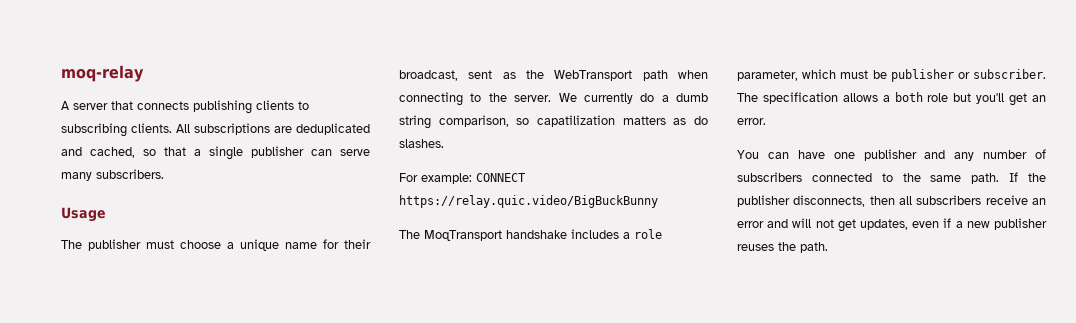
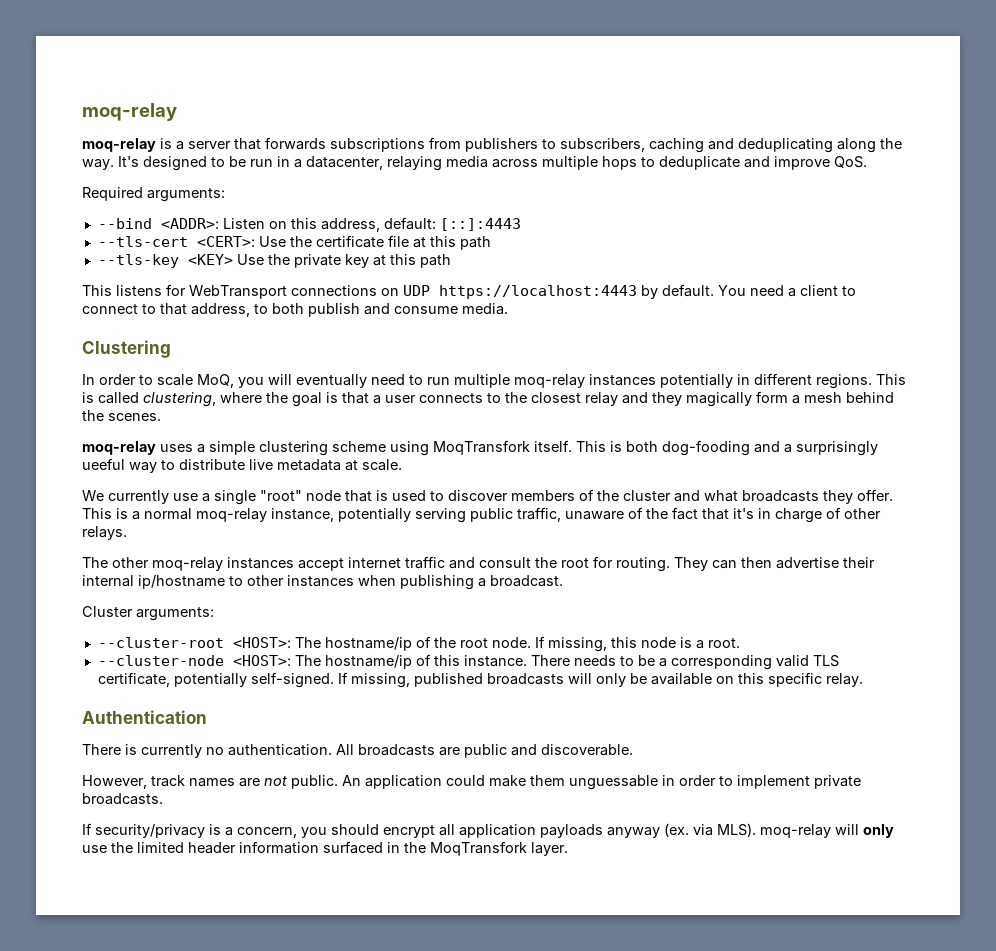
[61,100,309,114] [61,123,370,137] [61,146,370,160] [61,169,164,181] [61,207,106,222] [61,239,371,251] [399,70,708,81] [399,92,708,106] [399,115,708,129] [399,139,444,148] [399,173,525,184] [399,195,658,208] [399,229,662,241] [737,69,1046,82] [737,92,1046,106] [737,118,766,125] [737,149,1046,161] [737,172,1046,184] [737,195,1046,207] [737,218,1047,232] [737,242,828,253] A server that connects publishing clients to subscribing clients. All subscriptions are deduplicated and cached, so that a single publisher can serve many subscribers. // Usage // The publisher must choose a unique name for their broadcast, sent as the WebTransport path when connecting to the server. We currently do a dumb string comparison, so capatilization matters as do slashes. // For example: CONNECT https://relay.quic.video/BigBuckBunny // The MoqTransport handshake includes a role parameter, which must be publisher or subscriber. The specification allows a both role but you'll get an error. // You can have one publisher and any number of subscribers connected to the same path. If the publisher disconnects, then all subscribers receive an error and will not get updates, even if a new publisher reuses the path. -> [82,137,902,153] [82,156,867,171] [82,187,225,202] [97,217,521,232] [97,235,491,250] [97,254,451,268] [82,284,856,299] [82,303,508,317] [82,340,171,358] [82,373,906,389] [82,391,894,407] [82,410,161,421] [82,440,878,456] [82,458,402,473] [82,489,893,505] [82,507,881,523] [82,526,127,540] [82,556,875,572] [82,575,563,590] [82,606,214,621] [97,636,740,652] [97,654,839,670] [97,672,863,688] [82,710,207,724] [82,744,633,758] [82,775,861,790] [82,793,163,805] [82,823,894,838] [82,841,568,856] moq-relay is a server that forwards subscriptions from publishers to subscribers, caching and deduplicating along the way. It's designed to be run in a datacenter, relaying media across multiple hops to deduplicate and improve QoS. // Required arguments: // --bind <ADDR>: Listen on this address, default: [::]:4443 // --tls-cert <CERT>: Use the certificate file at this path // --tls-key <KEY> Use the private key at this path // This listens for WebTransport connections on UDP https://localhost:4443 by default. You need a client to connect to that address, to both publish and consume media. // Clustering // In order to scale MoQ, you will eventually need to run multiple moq-relay instances potentially in different regions. This is called clustering, where the goal is that a user connects to the closest relay and they magically form a mesh behind the scenes. // moq-relay uses a simple clustering scheme using MoqTransfork itself. This is both dog-fooding and a surprisingly ueeful way to distribute live metadata at scale. // We currently use a single "root" node that is used to discover members of the cluster and what broadcasts they offer. This is a normal moq-relay instance, potentially serving public traffic, unaware of the fact that it's in charge of other relays. // The other moq-relay instances accept internet traffic and consult the root for routing. They can then advertise their internal ip/hostname to other instances when publishing a broadcast. // Cluster arguments: // --cluster-root <HOST>: The hostname/ip of the root node. If missing, this node is a root. // --cluster-node <HOST>: The hostname/ip of this instance. There needs to be a corresponding valid TLS certificate, potentially self-signed. If missing, published broadcasts will only be available on this specific relay. // Authentication // There is currently no authentication. All broadcasts are public and discoverable. // However, track names are not public. An application could make them unguessable in order to implement private broadcasts. // If security/privacy is a concern, you should encrypt all application payloads anyway (ex. via MLS). moq-relay will only use the limited header information surfaced in the MoqTransfork layer.

